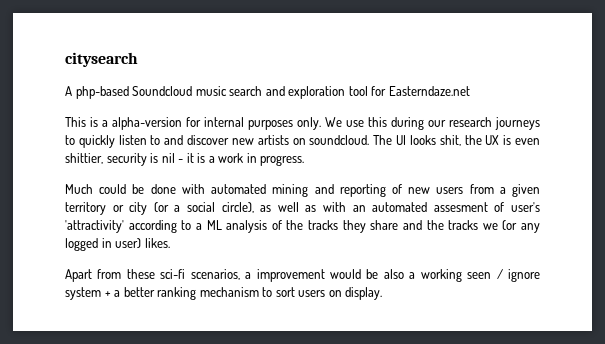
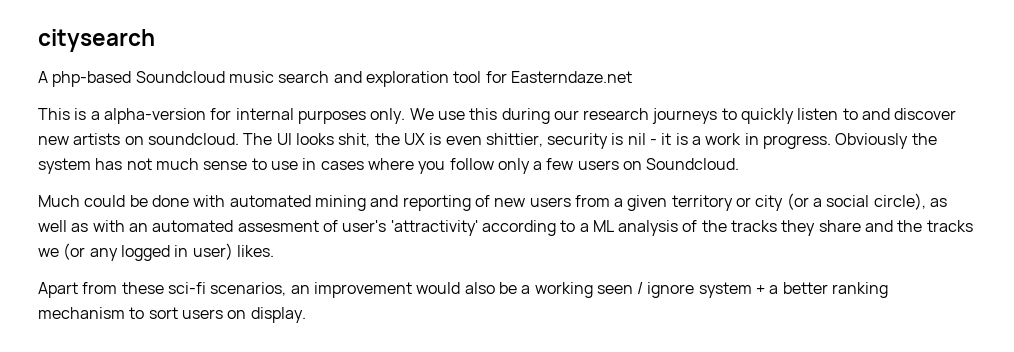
(305, 160) none -> [835,133,937,149] [38,158,740,174] Obviously the system has not much sense to use in cases where you follow only a few users on Soundcloud.
[245,272,252,279] a -> [290,285,310,294] an
[366,269,404,279] be also -> [464,282,517,294] also be

